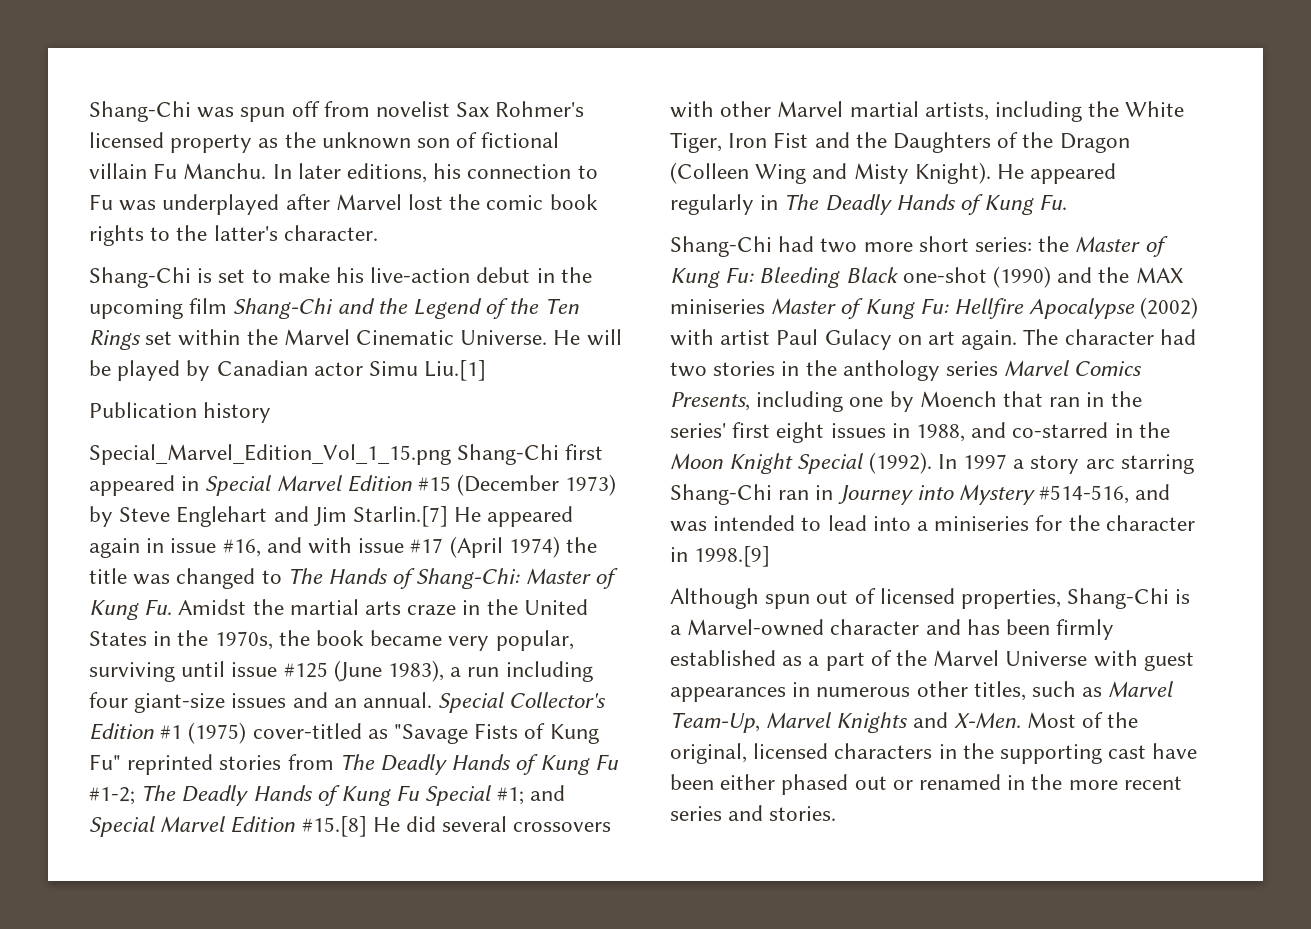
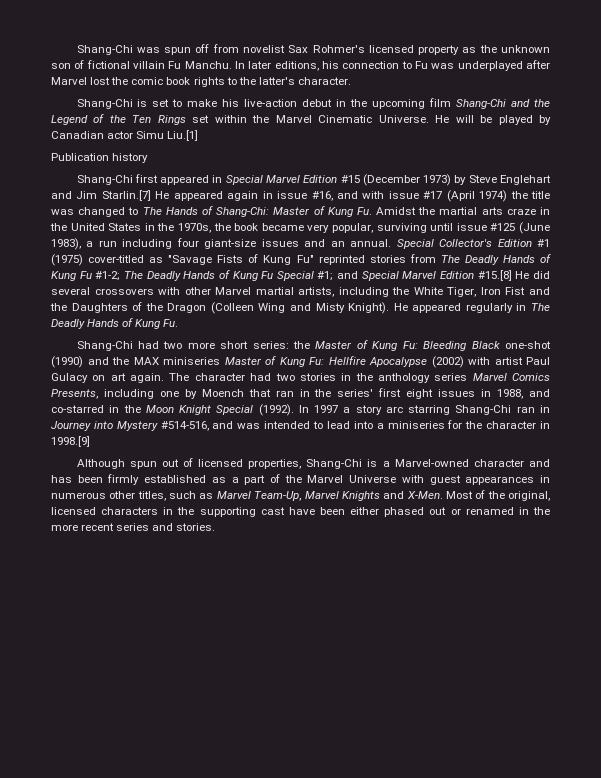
[89,444,451,465] Special_Marvel_Edition_Vol_1_15.png -> (149, 158) none

